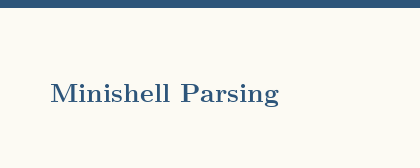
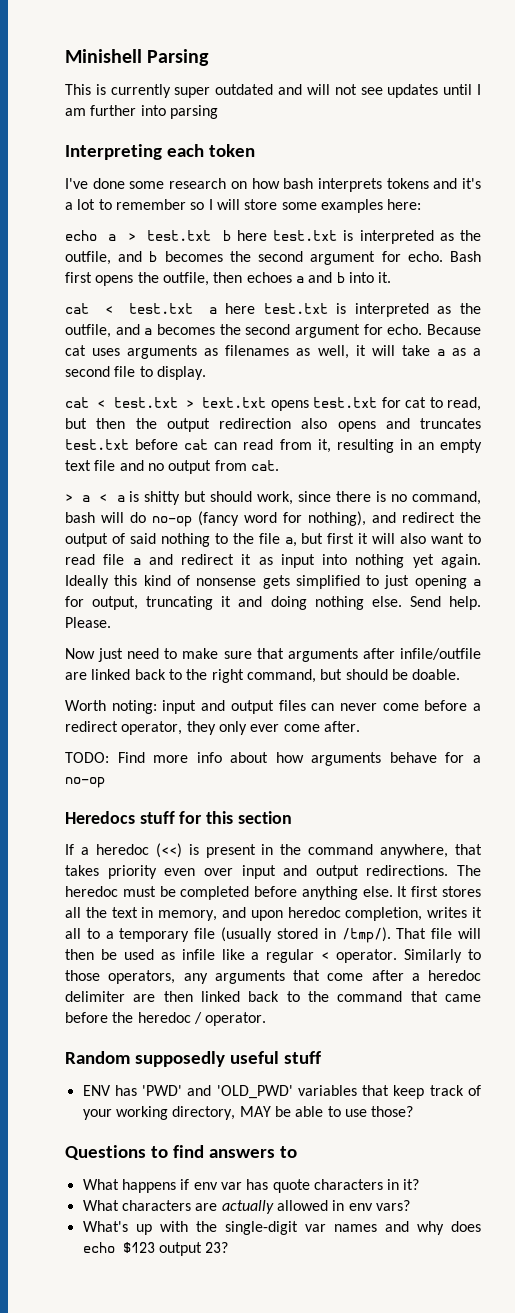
(279, 95) none -> [65,84,481,98] [65,105,218,119] [65,144,255,160] [65,178,481,192] [65,199,422,213] [65,230,481,244] [65,251,482,265] [65,272,392,286] [65,303,481,317] [65,324,482,338] [65,345,481,359] [65,366,206,380] [65,397,481,411] [65,418,481,432] [65,439,483,453] [65,460,279,474] [65,491,481,505] [65,511,481,527] [65,533,481,547] [65,554,481,568] [65,575,482,589] [65,596,481,610] [65,617,111,628] [65,648,481,662] [65,669,461,683] [65,700,481,714] [65,721,360,735] [65,752,481,766] [65,777,105,788] [65,811,292,824] [65,843,482,858] [65,865,481,879] [65,886,481,900] [65,907,483,921] [65,927,481,943] [65,949,482,963] [65,970,481,984] [65,991,481,1002] [65,1012,267,1026] [65,1051,321,1067] [82,1085,481,1099] [82,1106,414,1120] [65,1145,297,1160] [82,1179,420,1193] [82,1200,410,1214] [82,1221,481,1235] [82,1242,229,1256] // This is currently super outdated and will not see updates until I am further into parsing // Interpreting each token // I've done some research on how bash interprets tokens and it's a lot to remember so I will store some examples here: // echo a > test.txt b here test.txt is interpreted as the outfile, and b becomes the second argument for echo. Bash first opens the outfile, then echoes a and b into it. // cat < test.txt a here test.txt is interpreted as the outfile, and a becomes the second argument for echo. Because cat uses arguments as filenames as well, it will take a as a second file to display. // cat < test.txt > text.txt opens test.txt for cat to read, but then the output redirection also opens and truncates test.txt before cat can read from it, resulting in an empty text file and no output from cat. // > a < a is shitty but should work, since there is no command, bash will do no-op (fancy word for nothing), and redirect the output of said nothing to the file a, but first it will also want to read file a and redirect it as input into nothing yet again. Ideally this kind of nonsense gets simplified to just opening a for output, truncating it and doing nothing else. Send help. Please. // Now just need to make sure that arguments after infile/outfile are linked back to the right command, but should be doable. // Worth noting: input and output files can never come before a redirect operator, they only ever come after. // TODO: Find more info about how arguments behave for a no-op // Heredocs stuff for this section // If a heredoc (<<) is present in the command anywhere, that takes priority even over input and output redirections. The heredoc must be completed before anything else. It first stores all the text in memory, and upon heredoc completion, writes it all to a temporary file (usually stored in /tmp/). That file will then be used as infile like a regular < operator. Similarly to those operators, any arguments that come after a heredoc delimiter are then linked back to the command that came before the heredoc / operator. // Random supposedly useful stuff // ENV has 'PWD' and 'OLD_PWD' variables that keep track of your working directory, MAY be able to use those? // Questions to find answers to // What happens if env var has quote characters in it? // What characters are actually allowed in env vars? // What's up with the single-digit var names and why does echo $123 output 23?

